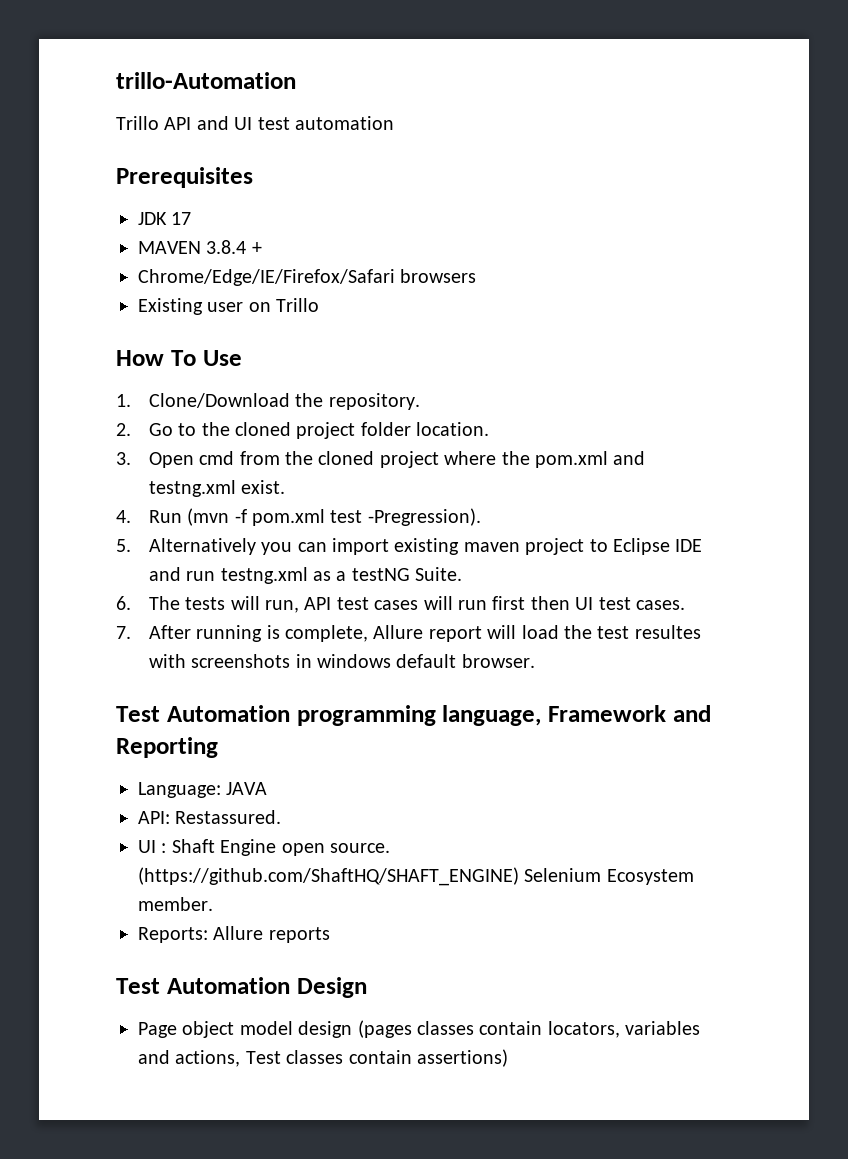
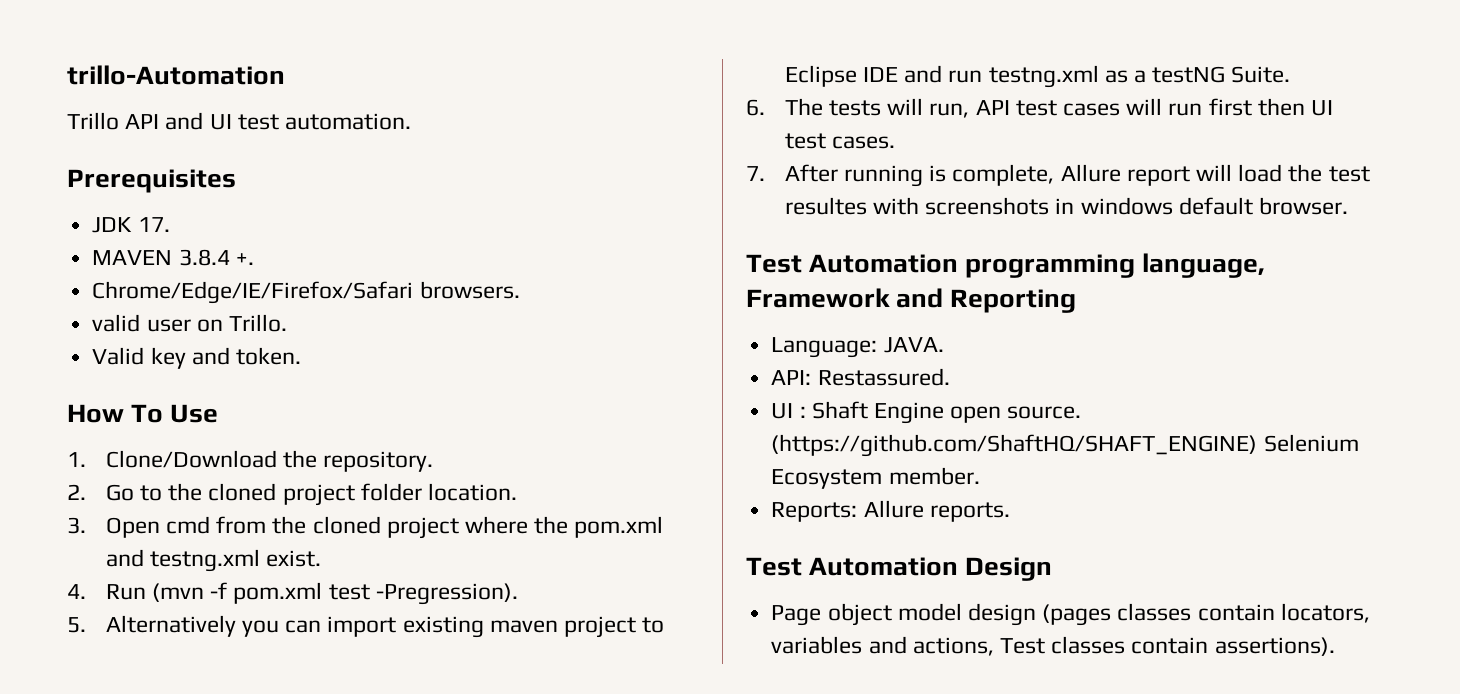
[295,116,394,130] automation -> [285,113,412,130] automation.
[171,212,192,225] 17 -> [137,217,170,232] 17.
[251,242,262,254] + -> [235,253,254,265] +.
[400,269,477,283] [138,298,320,315] browsers // Existing user on Trillo -> [419,281,520,299] [92,314,287,332] [92,347,301,369] browsers. // valid user on Trillo. // Valid key and token.
[226,782,268,795] JAVA -> [883,337,944,353] JAVA.
[268,927,330,943] reports -> [929,502,1010,522] reports.
[417,1049,508,1067] assertions) -> [1214,637,1335,656] assertions).

